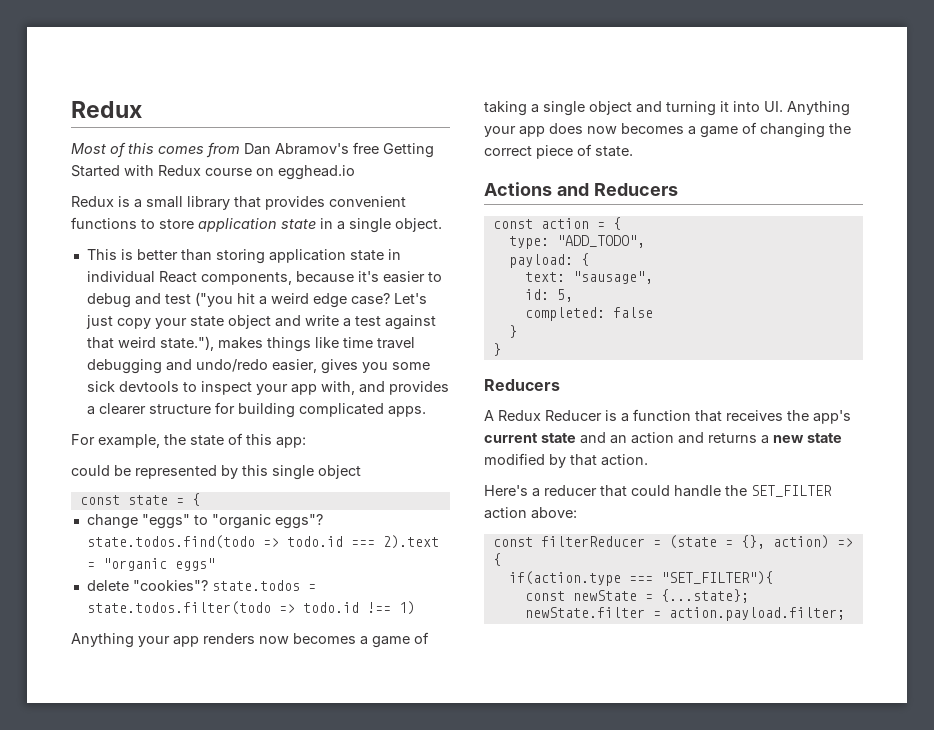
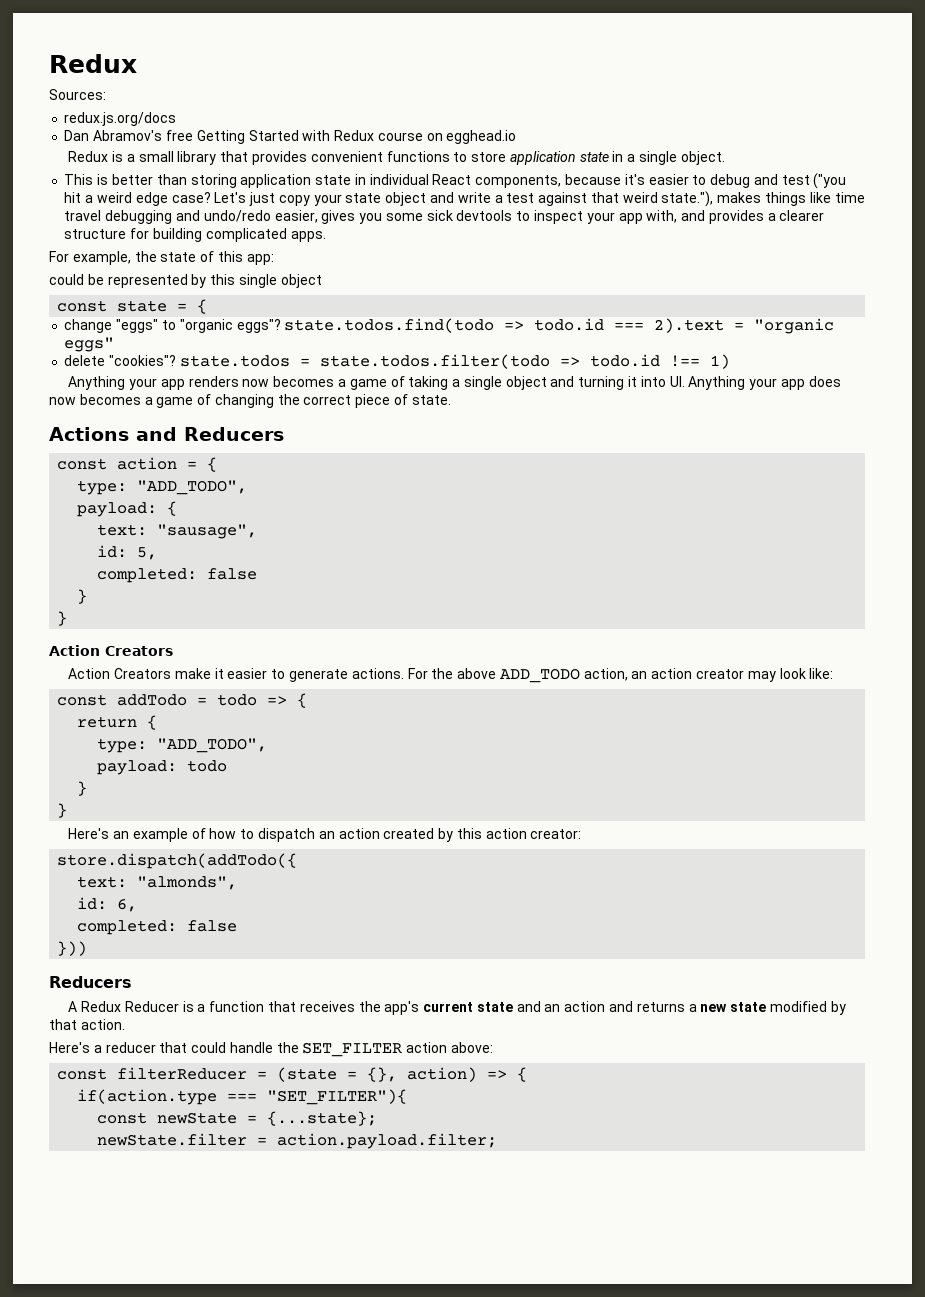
[71,142,240,158] Most of this comes from -> [49,89,106,100] [64,112,177,126] Sources: // redux.js.org/docs //
(501, 349) none -> [49,645,173,656] [68,668,834,683] [57,693,308,708] [77,715,158,730] [97,738,268,753] [97,760,228,775] [77,781,88,796] [57,803,68,818] [68,828,582,842] [57,853,298,869] [77,876,238,890] [77,897,138,912] [77,920,238,935] [57,941,88,956] // Action Creators // Action Creators make it easier to generate actions. For the above ADD_TODO action, an action creator may look like: // const addTodo = todo => { // return { // type: "ADD_TODO", // payload: todo // } // } // Here's an example of how to dispatch an action created by this action creator: // store.dispatch(addTodo({ // text: "almonds", // id: 6, // completed: false // }))

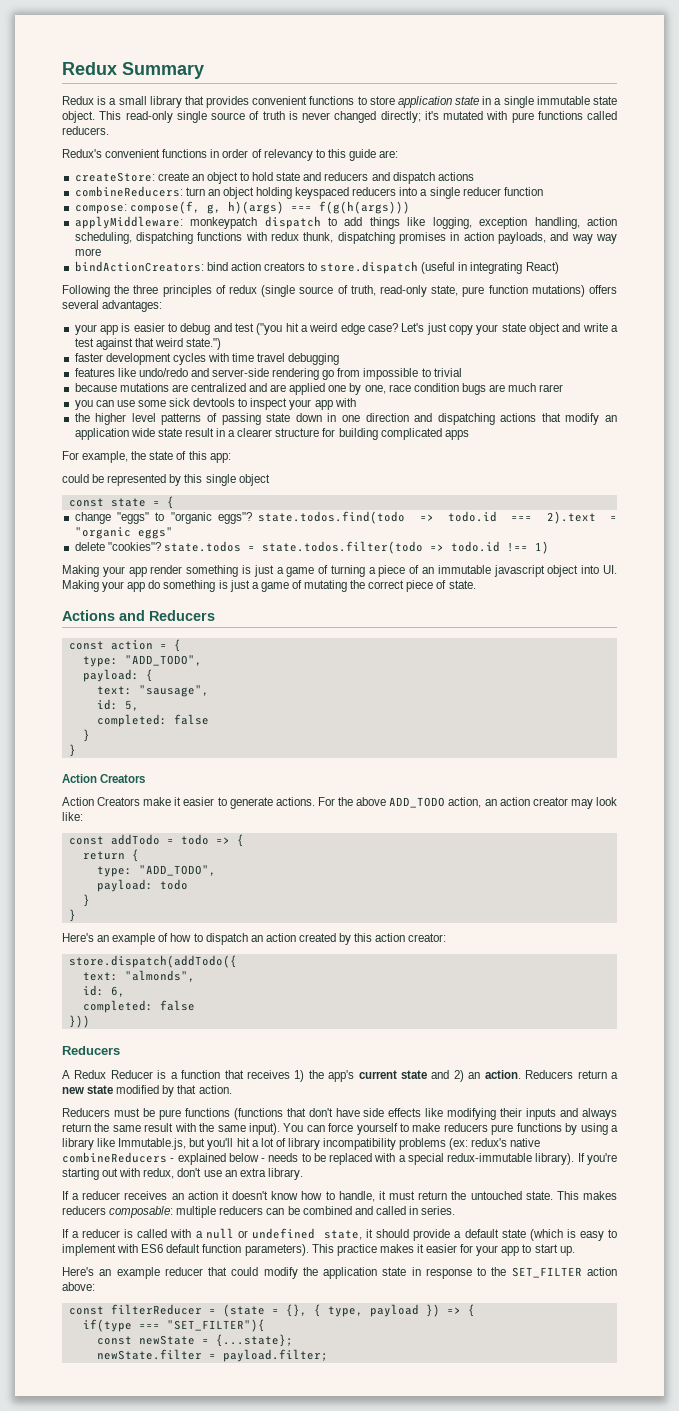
[49,54,137,73] [49,89,106,100] [64,112,177,126] [64,130,517,144] Redux // Sources: // redux.js.org/docs // Dan Abramov's free Getting Started with Redux course on egghead.io -> [62,62,204,79] Redux Summary
(678, 158) none -> [536,96,618,105] immutable state
[64,174,645,188] // This is better than storing application state in individual React components, because it's -> [99,111,617,123] [62,126,109,135] [62,149,399,161] [74,172,474,184] [74,186,543,199] [74,201,410,214] [74,216,617,229] [74,232,618,244] [74,248,101,256] [74,261,559,274] [62,285,617,297] [62,300,163,312] [74,323,131,335] This read-only single source of truth is never changed directly; it's mutated with pure functions called reducers. // Redux's convenient functions in order of relevancy to this guide are: // createStore: create an object to hold state and reducers and dispatch actions // combineReducers: turn an object holding keyspaced reducers into a single reducer function // compose: compose(f, g, h)(args) === f(g(h(args))) // applyMiddleware: monkeypatch dispatch to add things like logging, exception handling, action scheduling, dispatching functions with redux thunk, dispatching promises in action payloads, and way way more // bindActionCreators: bind action creators to store.dispatch (useful in integrating React) // Following the three principles of redux (single source of truth, read-only state, pure function mutations) offers several advantages: // your app is
[661,191,865,207] [64,210,383,224] state."), makes things like time travel debugging and undo/redo easier, gives you -> [186,338,222,350] [74,353,340,365] [74,368,462,380] [74,383,564,395] [74,400,135,410] state.") // faster development cycles with time travel debugging // features like undo/redo and server-side rendering go from impossible to trivial // because mutations are centralized and are applied one by one, race condition bugs are much rarer // you can use
[646,210,764,224] with, and provides -> [334,398,356,407] [74,413,618,425] [74,428,226,440] with // the higher level patterns of passing state down in one direction and dispatching actions that modify an application wide state result in
[290,231,326,242] apps. -> [444,430,469,440] apps
[68,376,638,390] Anything your app renders now becomes a game of taking a single object and turning it -> [62,565,579,577] Making your app render something is just a game of turning a piece of an immutable javascript object
[688,376,841,390] [49,394,274,408] Anything your app does now becomes a game of changing -> [62,580,348,592] Making your app do something is just a game of mutating
(355, 1006) none -> [294,1070,305,1082] 1)
[544,1001,685,1012] an action and returns -> [453,1070,607,1082] 2) an action. Reducers return
[49,1042,102,1053] // Here's a -> [62,1108,617,1120] [62,1123,619,1135] [62,1138,541,1150] [62,1152,617,1165] [62,1168,303,1180] [62,1191,617,1202] [62,1206,456,1218] [62,1228,617,1241] [62,1244,575,1256] [62,1267,160,1279] // Reducers must be pure functions (functions that don't have side effects like modifying their inputs and always return the same result with the same input). You can force yourself to make reducers pure functions by using a library like Immutable.js, but you'll hit a lot of library incompatibility problems (ex: redux's native combineReducers - explained below - needs to be replaced with a special redux-immutable library). If you're starting out with redux, don't use an extra library. // If a reducer receives an action it doesn't know how to handle, it must return the untouched state. This makes reducers composable: multiple reducers can be combined and called in series. // If a reducer is called with a null or undefined state, it should provide a default state (which is easy to implement with ES6 default function parameters). This practice makes it easier for your app to start up. // Here's an example
[229,1042,273,1053] handle -> [263,1267,487,1279] modify the application state in response to
[407,1067,528,1082] [77,1089,218,1105] action) => { // if(action.type -> [313,1304,475,1317] [82,1319,132,1332] { type, payload }) => { // if(type
[277,1133,498,1149] action.payload.filter; -> [222,1349,328,1362] payload.filter;

